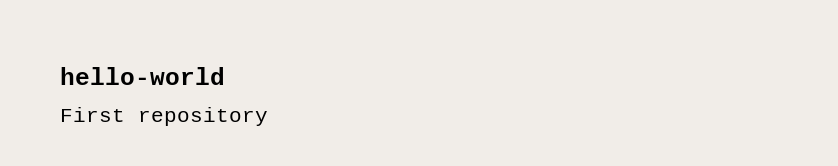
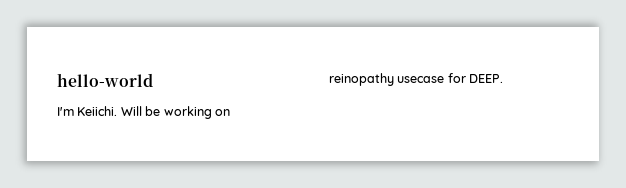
[60,107,268,126] First repository -> [57,106,230,119] [329,73,504,86] I'm Keiichi. Will be working on reinopathy usecase for DEEP.

